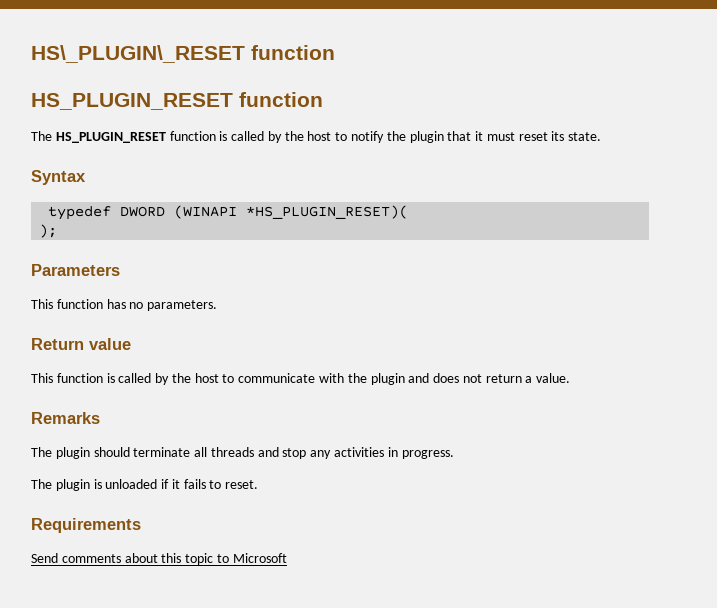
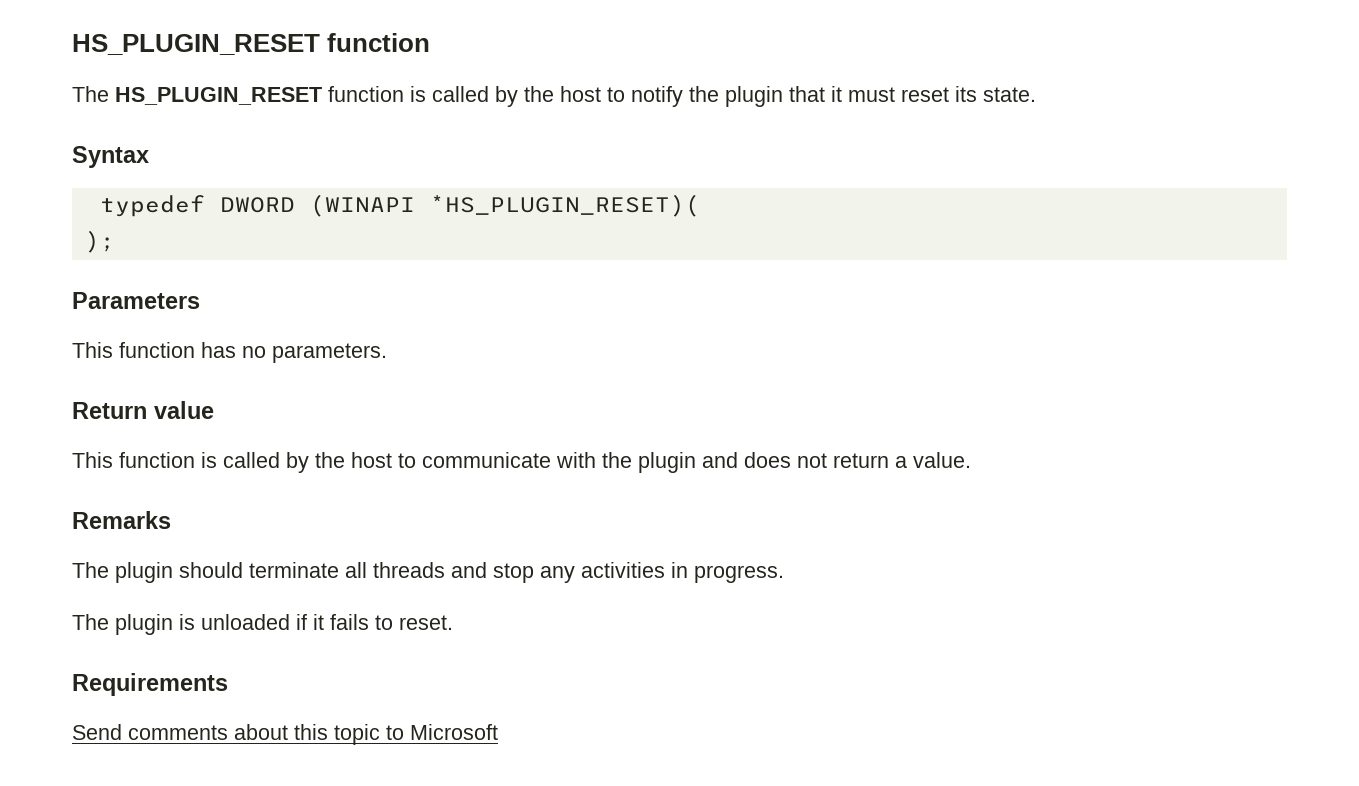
[31,45,335,63] HS\_PLUGIN\_RESET function // -> (72, 44) none

